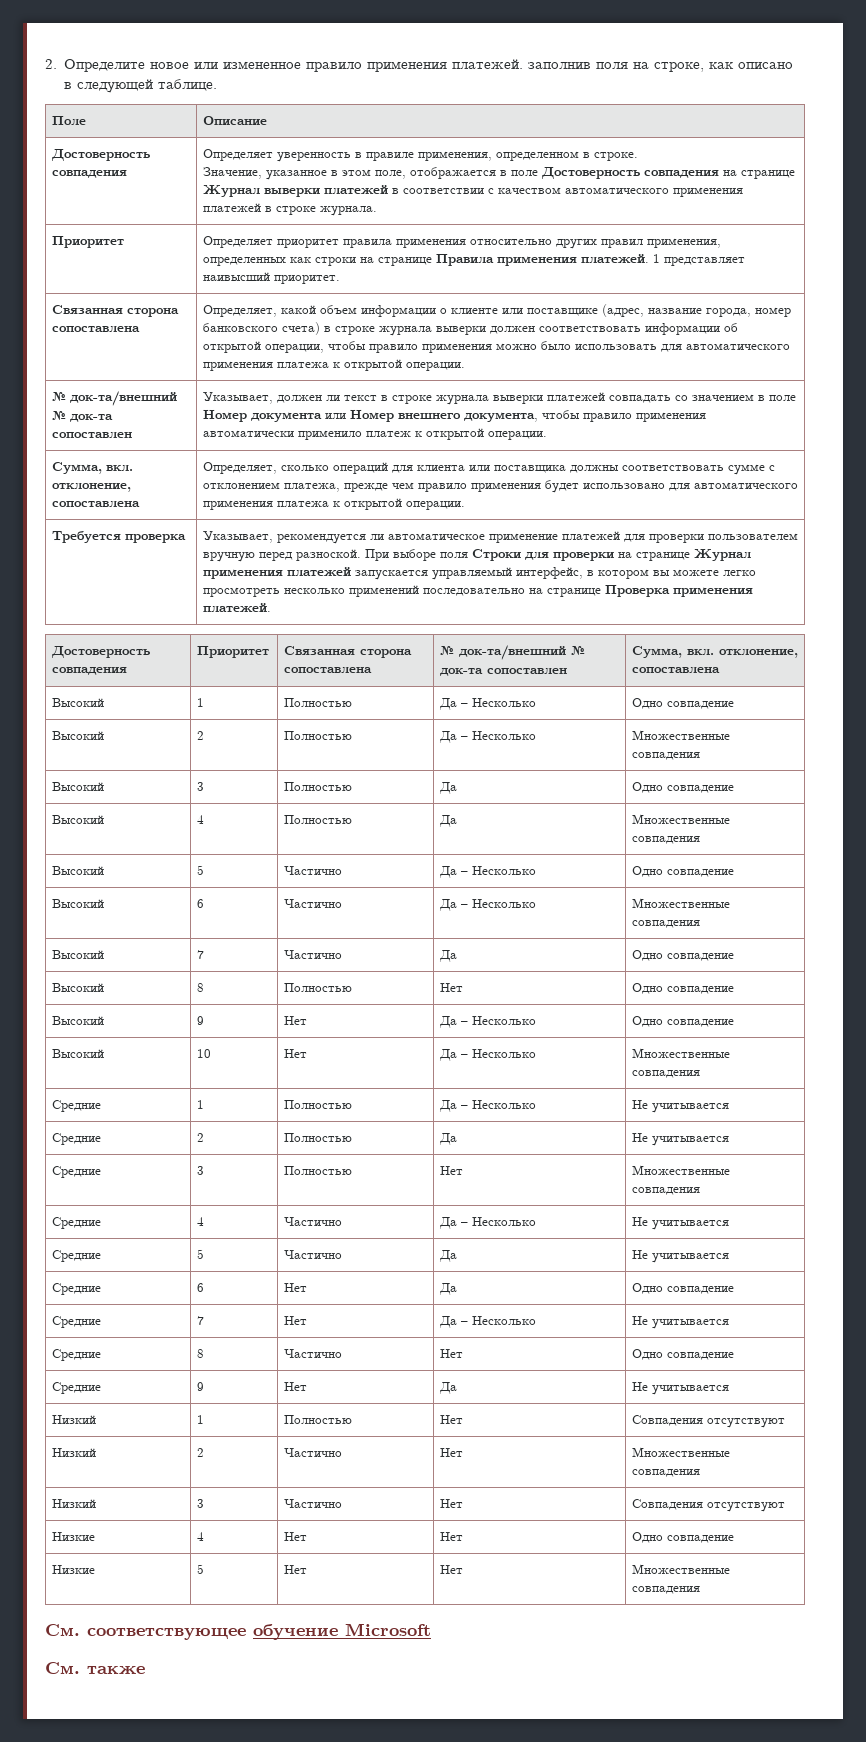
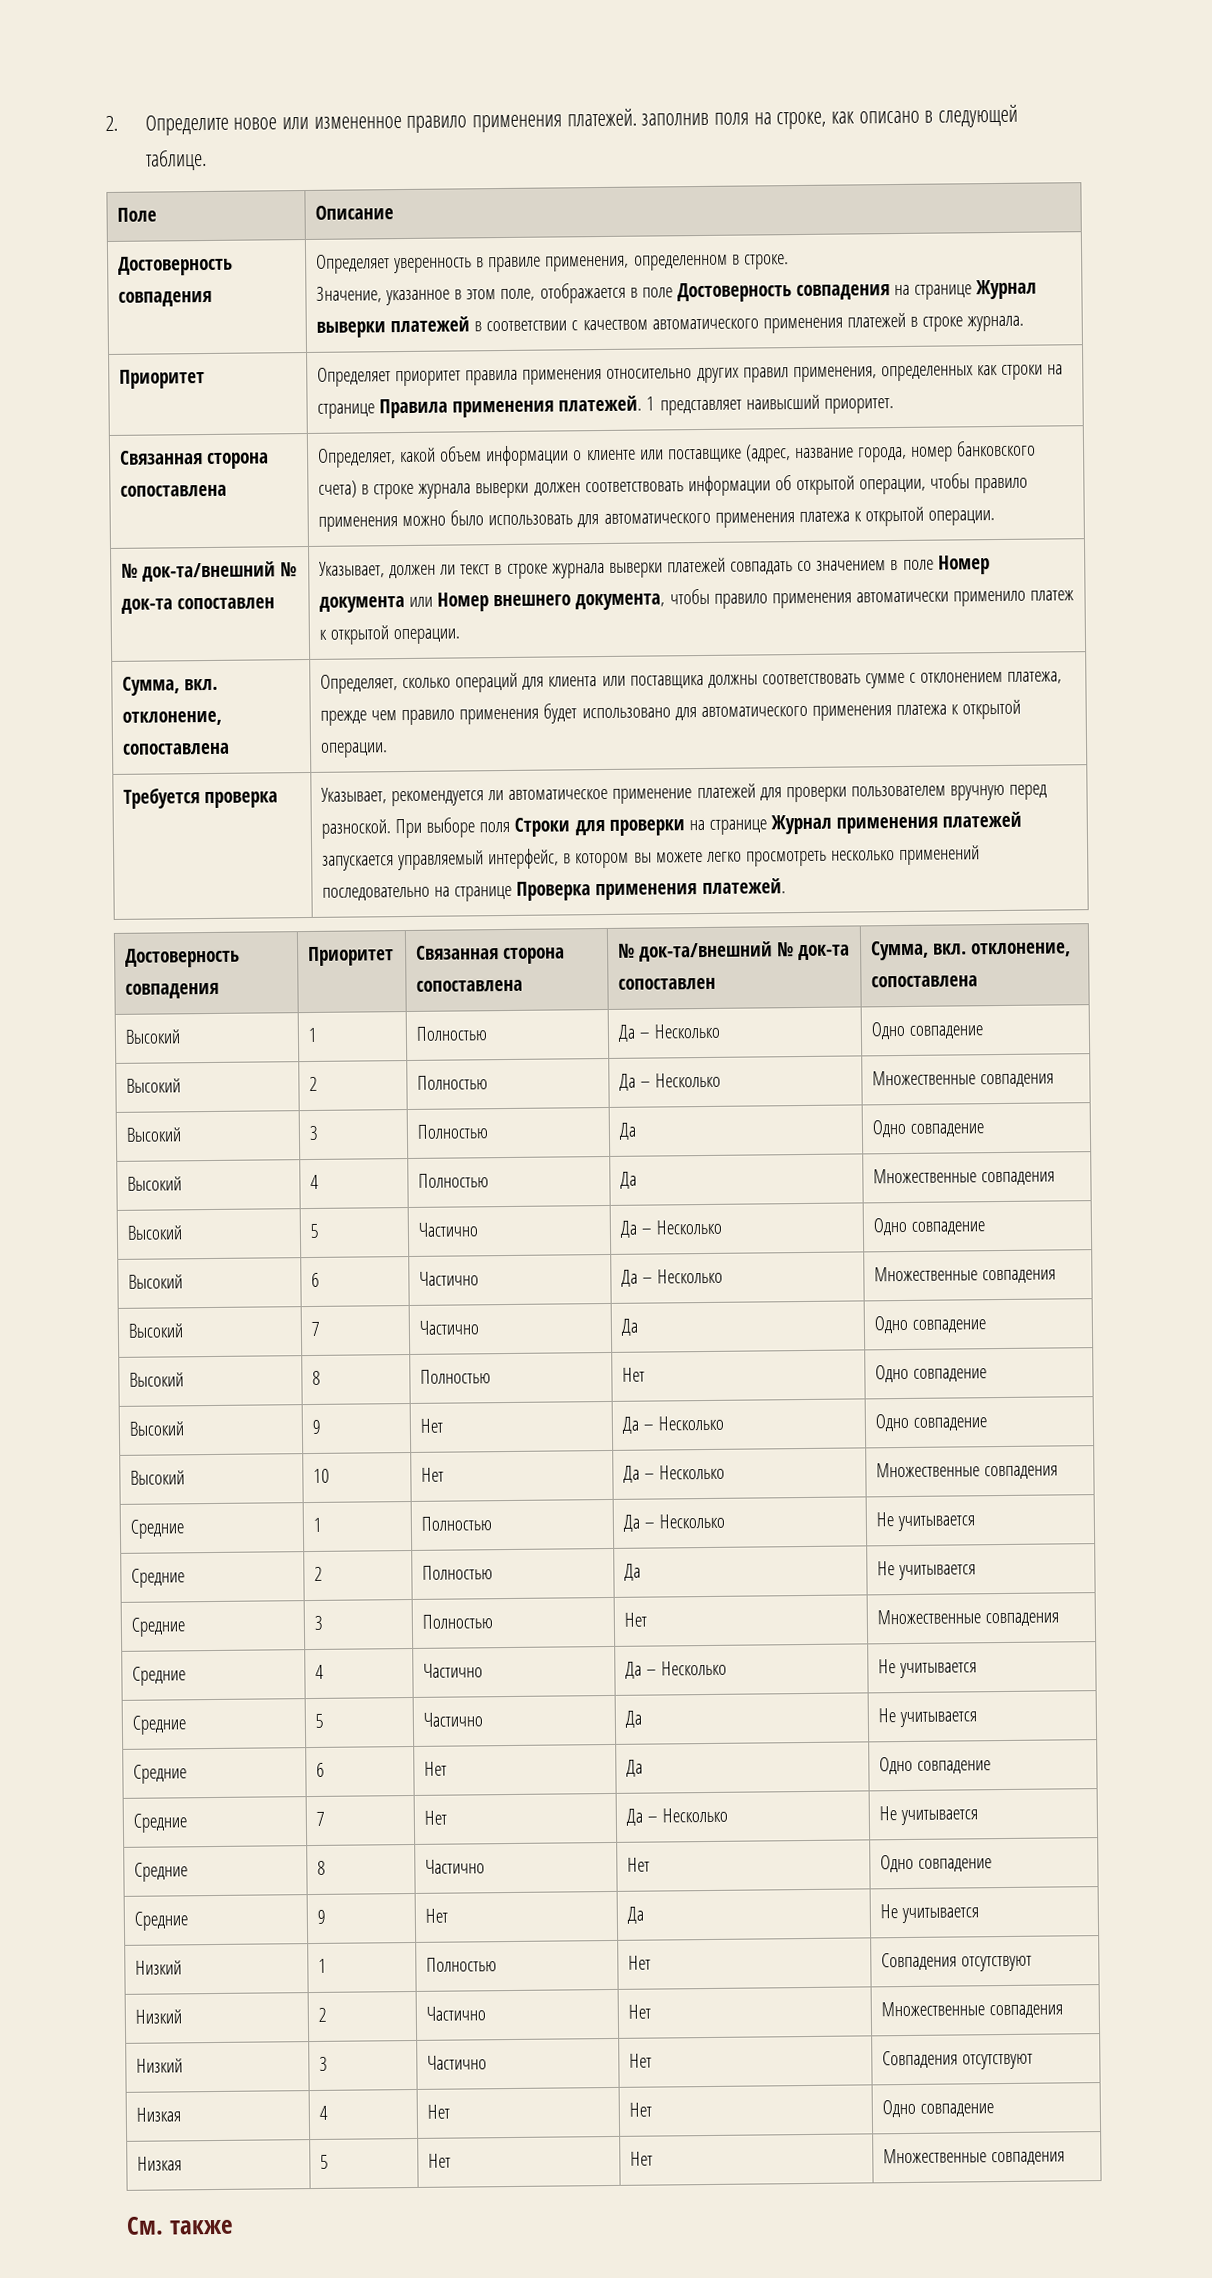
[51,1532,95,1541] Низкие -> [135,2107,181,2122] Низкая
[51,1565,95,1574] Низкие -> [136,2156,182,2171] Низкая
[45,1623,431,1640] // См. соответствующее обучение Microsoft -> (1066, 2158) none

